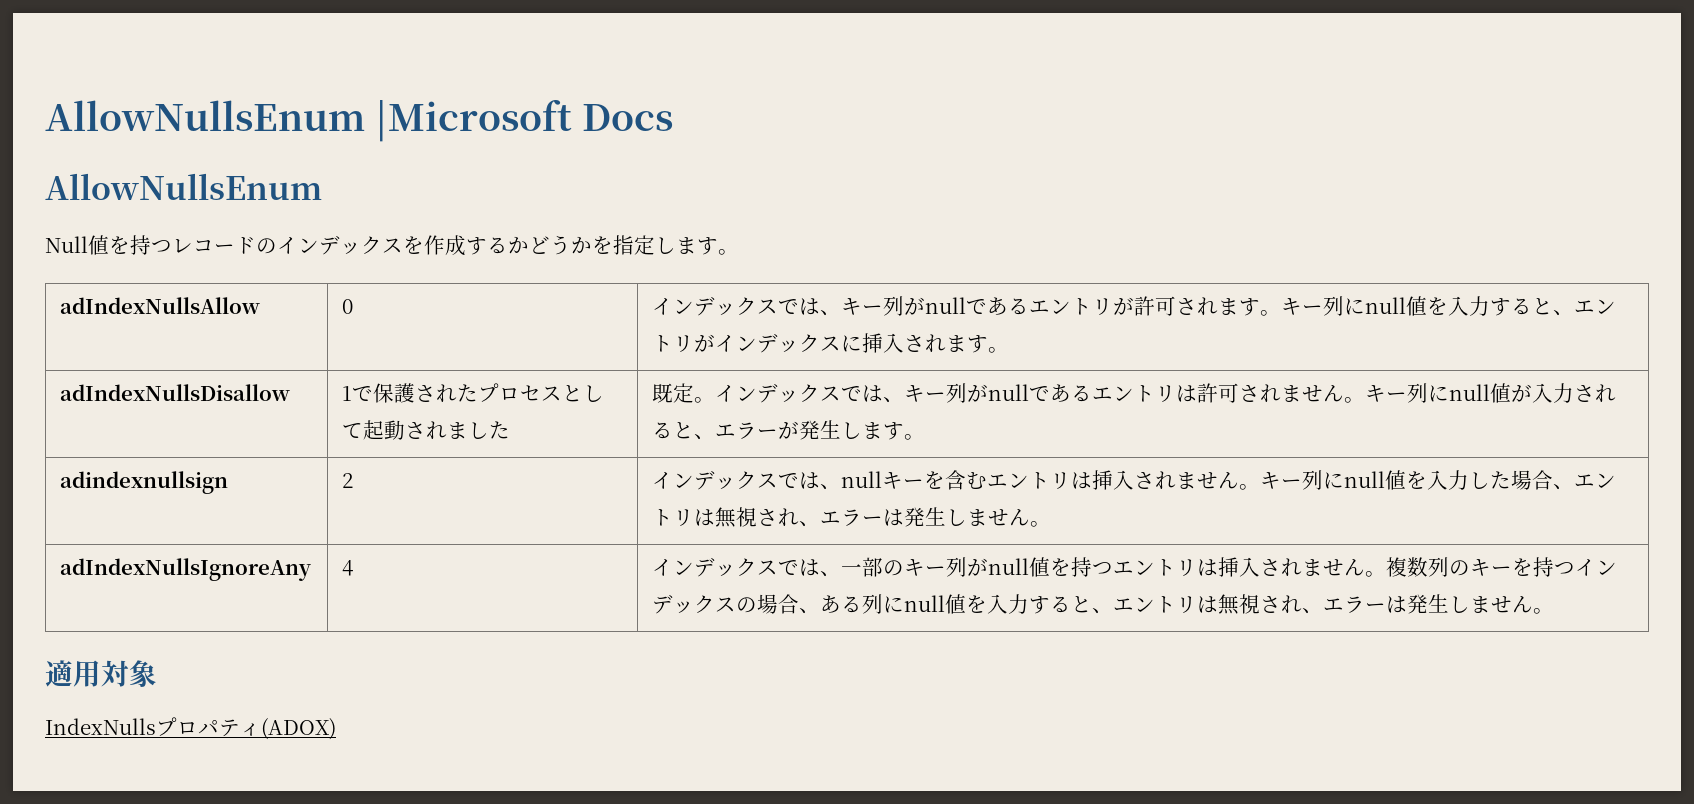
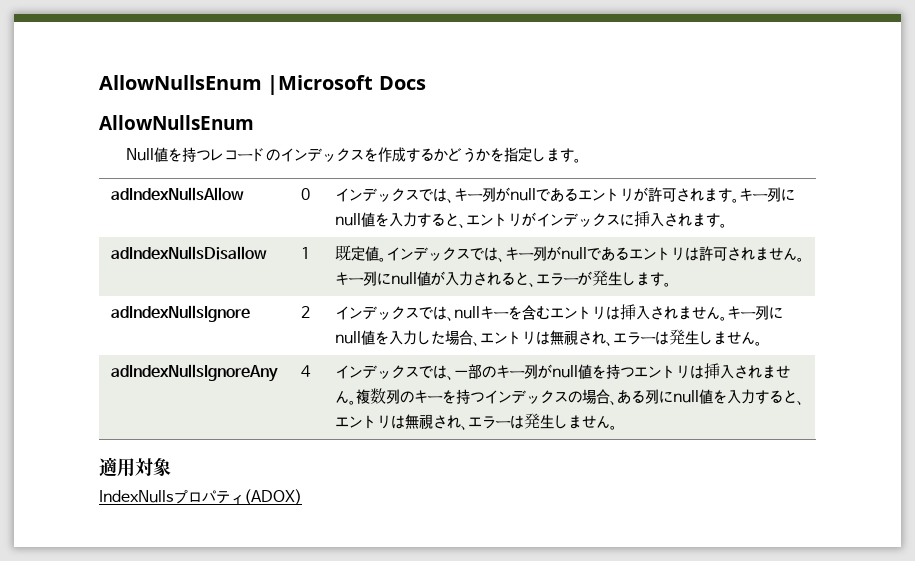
[352,383,605,403] [342,420,511,440] で保護されたプロセスとして起動されました -> (310, 253) none
(695, 393) none -> [364,246,379,261] 値
[60,471,229,494] adindexnullsign -> [110,305,250,322] adIndexNullsIgnore

